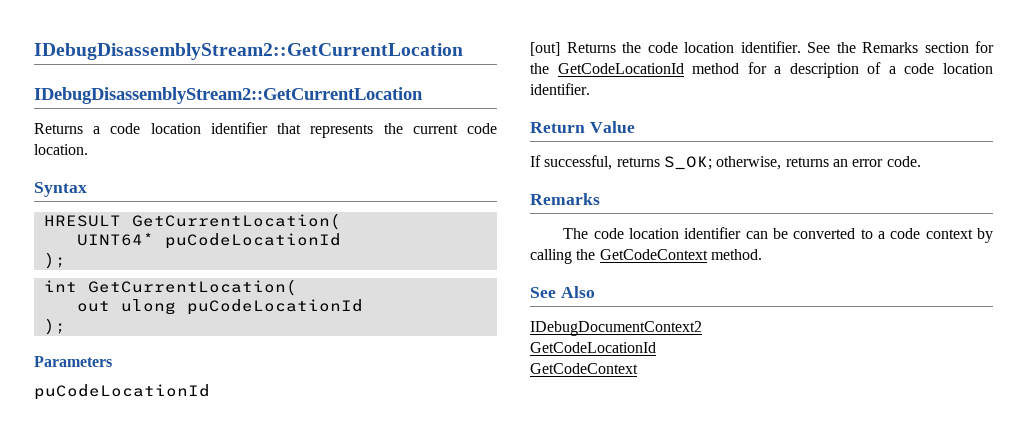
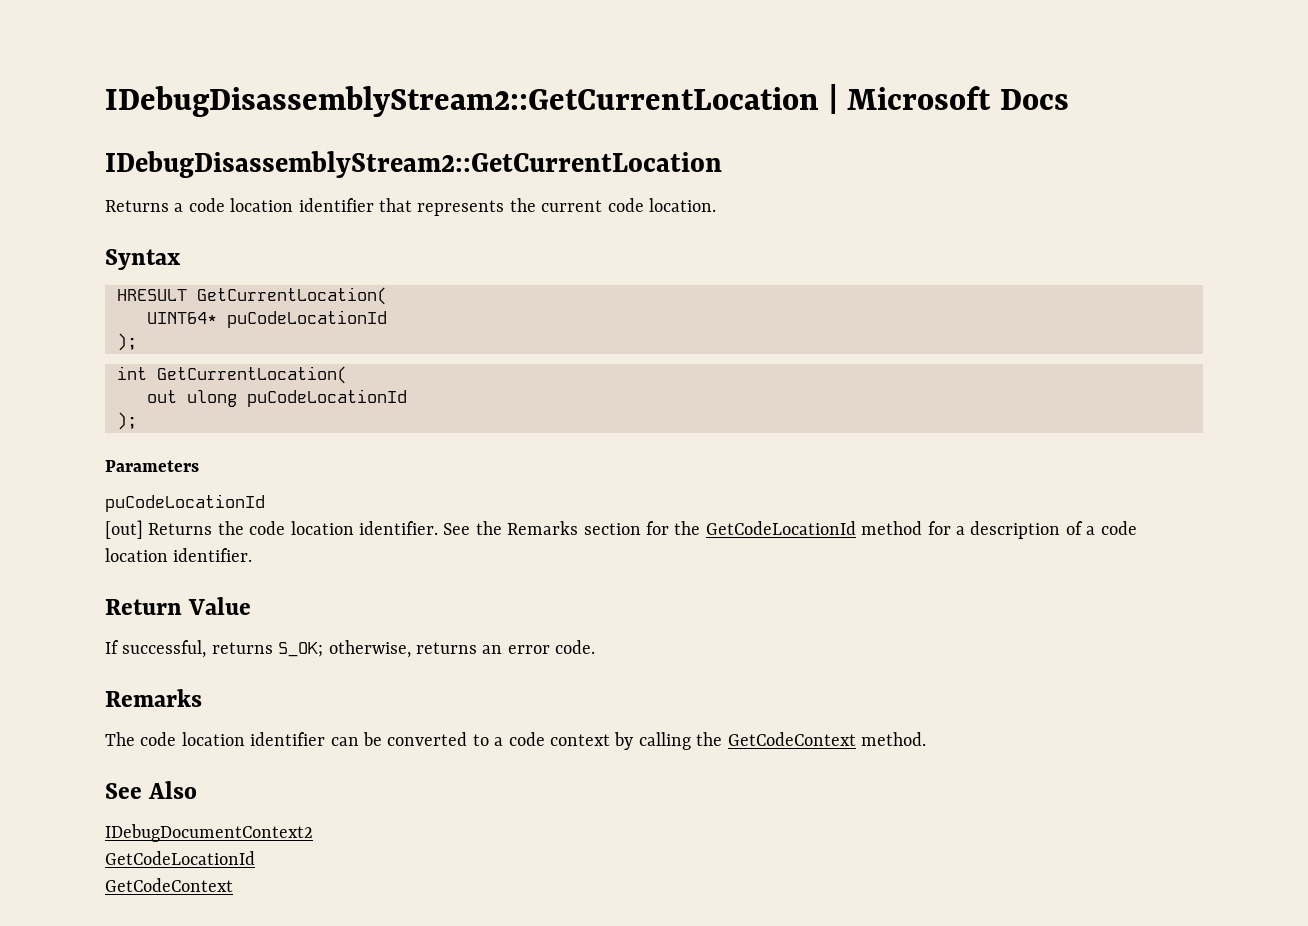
[34,43,463,60] IDebugDisassemblyStream2::GetCurrentLocation -> [105,84,1070,117] IDebugDisassemblyStream2::GetCurrentLocation | Microsoft Docs

